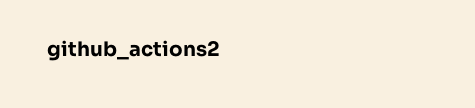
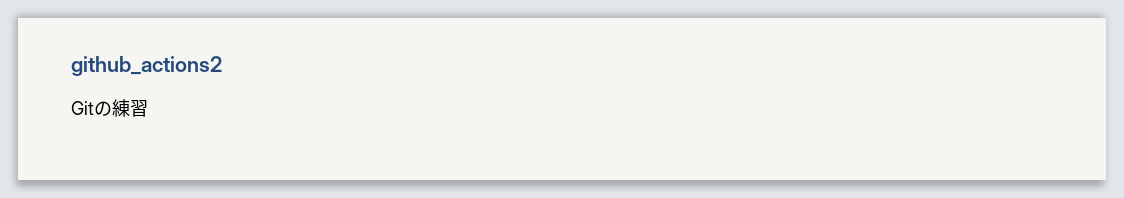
(220, 50) none -> [71,99,148,117] // Gitの練習

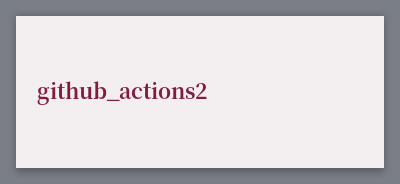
[71,99,148,117] // Gitの練習 -> (207, 93) none

